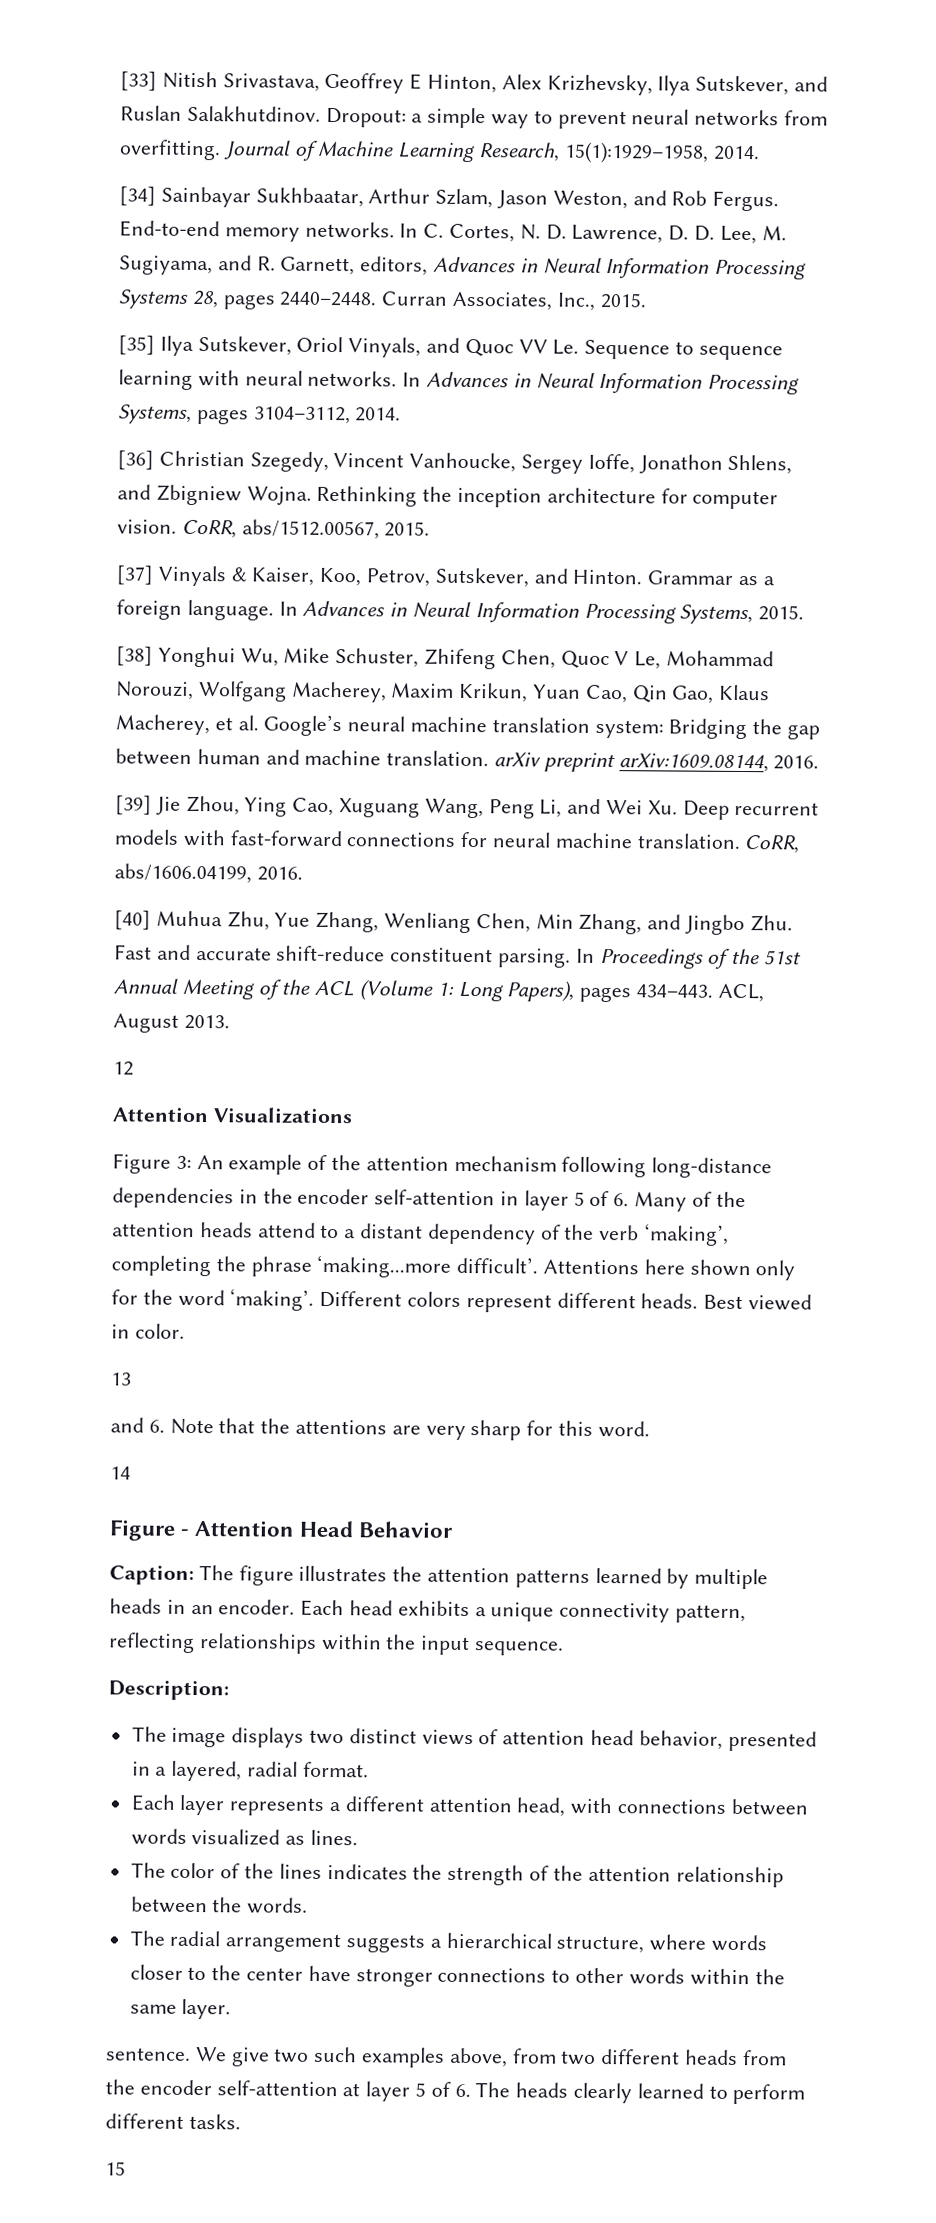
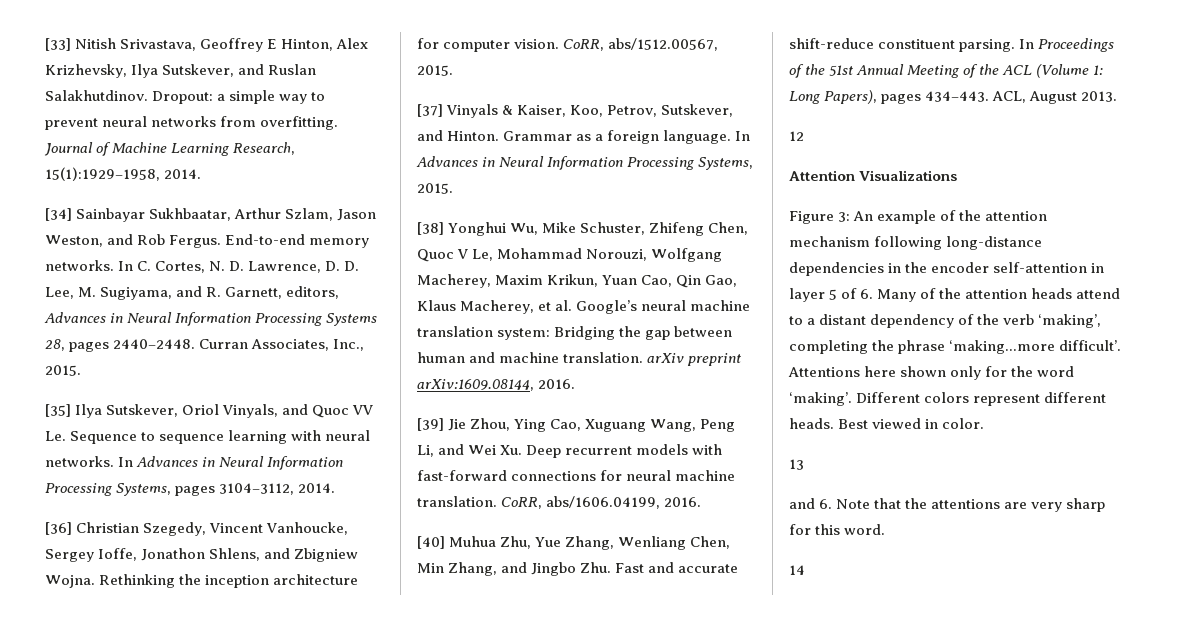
[109,1519,454,1541] [109,1565,769,1590] [109,1598,747,1624] [109,1632,565,1656] [108,1680,229,1701] [131,1726,817,1752] [131,1760,369,1782] [130,1794,808,1817] [130,1828,359,1846] [130,1862,784,1888] [130,1896,309,1914] [129,1930,768,1954] [129,1964,785,1987] [129,1998,232,2020] [106,2046,787,2068] [105,2079,806,2105] [105,2113,241,2130] [105,2161,126,2176] // Figure - Attention Head Behavior // Caption: The figure illustrates the attention patterns learned by multiple heads in an encoder. Each head exhibits a unique connectivity pattern, reflecting relationships within the input sequence. // Description: // The image displays two distinct views of attention head behavior, presented in a layered, radial format. // Each layer represents a different attention head, with connections between words visualized as lines. // The color of the lines indicates the strength of the attention relationship between the words. // The radial arrangement suggests a hierarchical structure, where words closer to the center have stronger connections to other words within the same layer. // sentence. We give two such examples above, from two different heads from the encoder self-attention at layer 5 of 6. The heads clearly learned to perform different tasks. // 15 -> (805, 570) none

